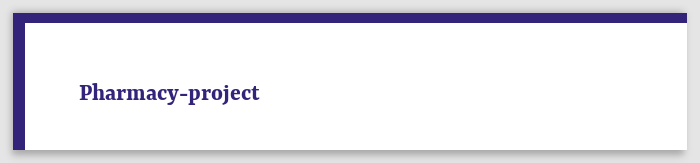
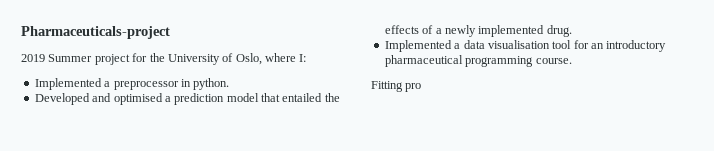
[79,83,260,105] Pharmacy-project -> [21,26,170,39] [21,53,307,65] [34,78,230,90] [34,93,340,105] [384,25,572,37] [384,40,667,52] [384,55,572,67] [371,81,422,92] Pharmaceuticals-project // 2019 Summer project for the University of Oslo, where I: // Implemented a preprocessor in python. // Developed and optimised a prediction model that entailed the effects of a newly implemented drug. // Implemented a data visualisation tool for an introductory pharmaceutical programming course. // Fitting pro

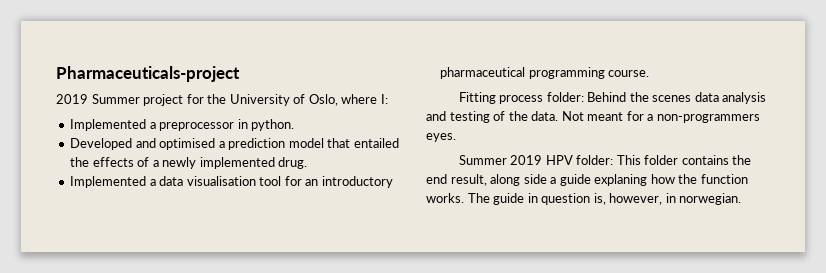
[405,83,422,92] pro -> [499,92,767,104] [426,111,760,123] [426,133,456,142] [458,155,752,165] [426,174,748,186] [426,193,742,205] process folder: Behind the scenes data analysis and testing of the data. Not meant for a non-programmers eyes. // Summer 2019 HPV folder: This folder contains the end result, along side a guide explaning how the function works. The guide in question is, however, in norwegian.

